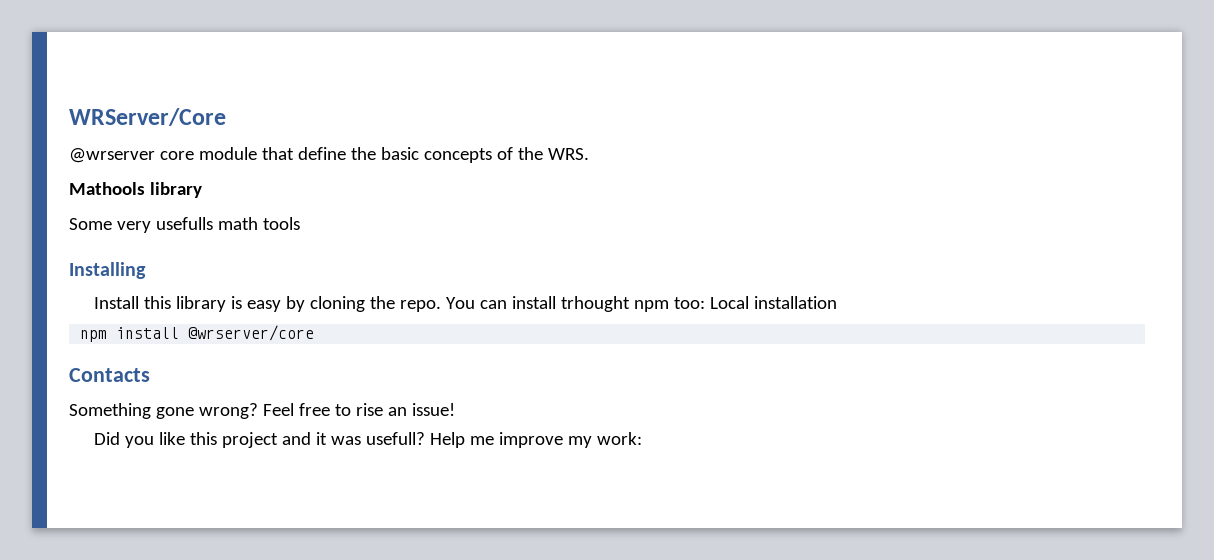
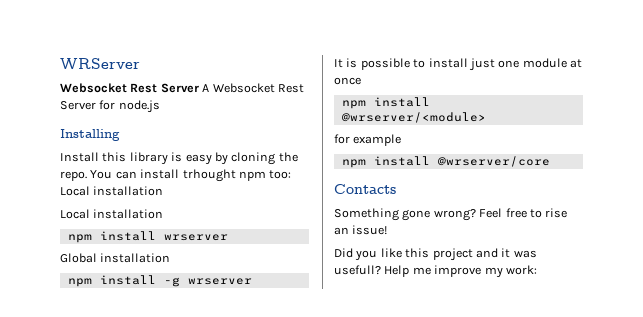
[69,108,226,126] [69,147,589,163] [69,182,202,198] [69,217,300,233] WRServer/Core // @wrserver core module that define the basic concepts of the WRS. // Mathools library // Some very usefulls math tools -> [60,58,140,70] [60,83,304,93] [60,100,160,113] WRServer // Websocket Rest Server A Websocket Rest Server for node.js
(837, 302) none -> [60,209,164,219] [67,231,228,243] [60,253,171,263] [67,275,252,287] [334,58,582,71] [334,77,361,85] [341,97,430,109] [341,112,486,123] [334,134,402,146] // Local installation // npm install wrserver // Global installation // npm install -g wrserver // It is possible to install just one module at once // npm install @wrserver/<module> // for example

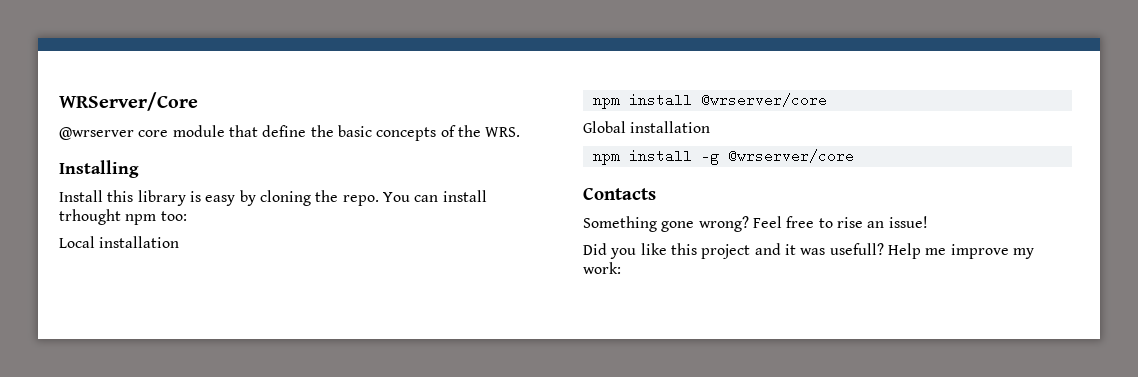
[60,58,140,70] [60,83,304,93] [60,100,160,113] WRServer // Websocket Rest Server A Websocket Rest Server for node.js -> [59,92,198,111] [59,125,521,141] WRServer/Core // @wrserver core module that define the basic concepts of the WRS.
[60,186,164,196] Local installation -> (187, 216) none
[163,234,228,241] wrserver -> [700,93,827,107] @wrserver/core
[187,278,252,285] [334,58,582,71] [334,77,361,85] [341,97,430,109] [341,112,486,123] [334,134,402,146] [341,156,430,168] wrserver // It is possible to install just one module at once // npm install @wrserver/<module> // for example // npm install -> (719, 157) none

